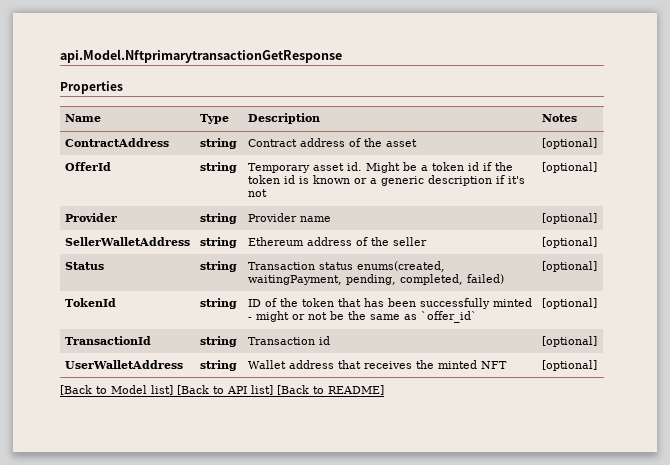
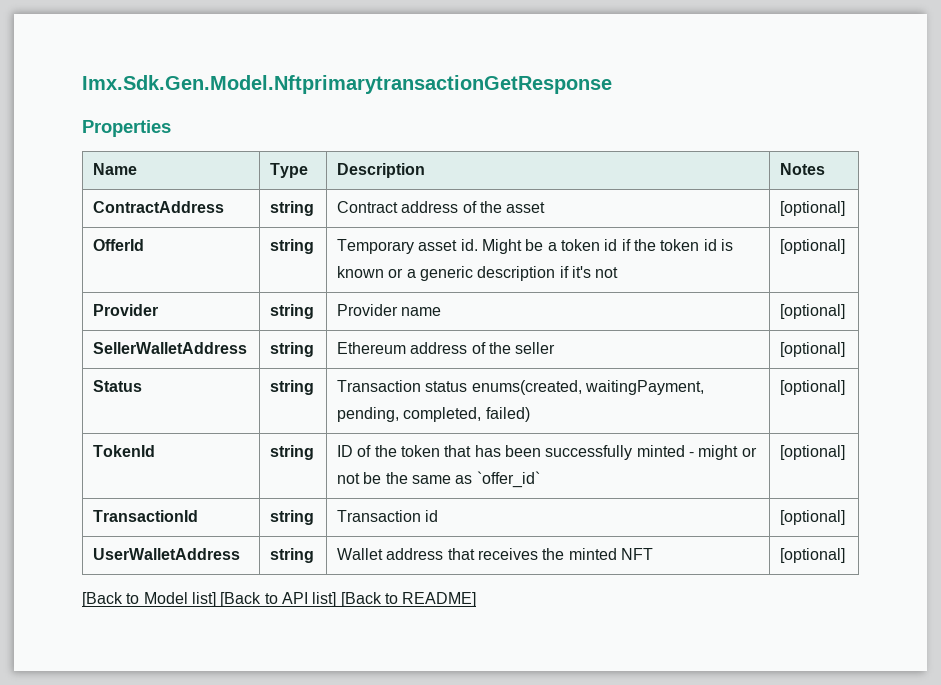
[60,49,342,63] api.Model.NftprimarytransactionGetResponse -> [82,75,612,94] Imx.Sdk.Gen.Model.NftprimarytransactionGetResponse

